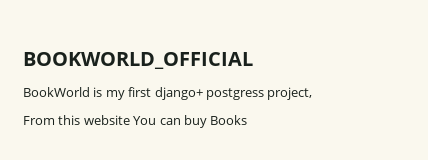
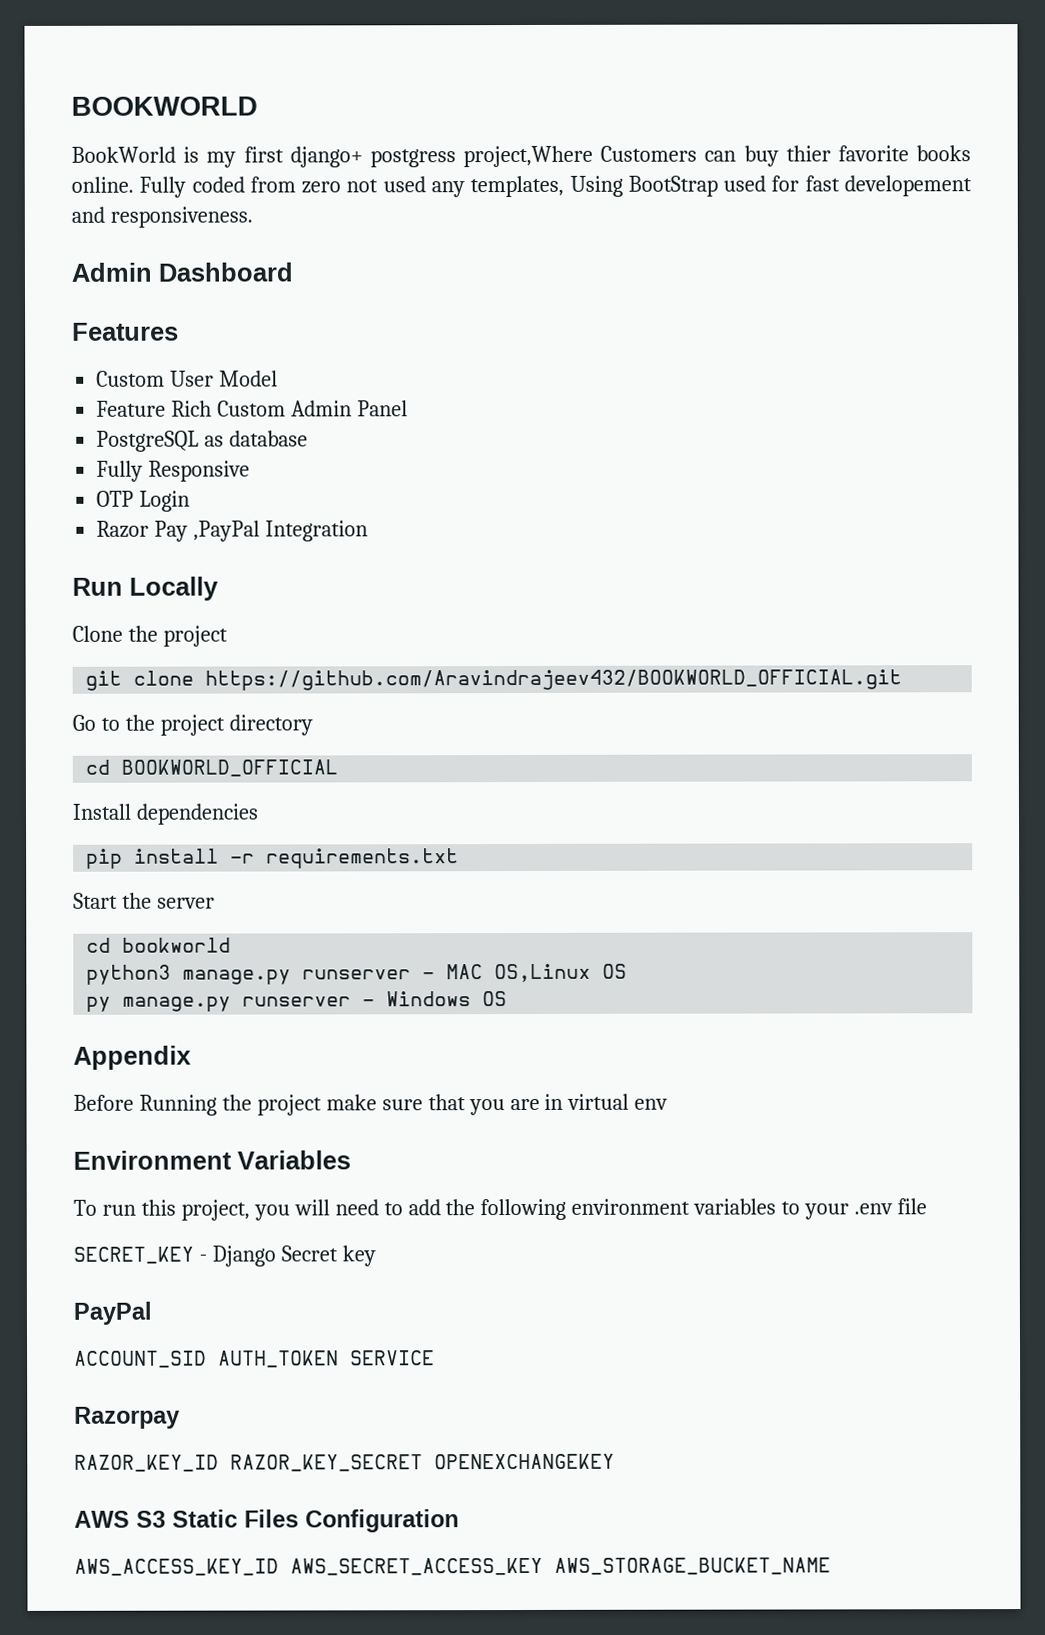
[23,52,253,69] BOOKWORLD_OFFICIAL -> [71,96,258,116] BOOKWORLD
[267,87,313,100] [23,115,248,128] project, // From this website You can buy Books -> [463,145,971,168] [71,175,973,198] [71,206,253,228] [71,262,293,282] [72,322,179,341] [96,370,279,387] [96,400,408,417] [96,430,309,452] [96,460,251,482] [96,490,191,512] [96,520,369,542] [72,576,219,601] [72,625,228,647] [85,669,903,691] [72,714,313,736] [85,759,339,777] [72,803,259,825] [86,848,460,869] [73,892,215,909] [86,937,232,953] [86,963,628,985] [86,991,508,1012] [73,1045,191,1070] [73,1093,669,1116] [73,1150,351,1170] [73,1198,928,1221] [73,1245,376,1267] [73,1301,152,1325] [74,1350,435,1368] [74,1406,180,1429] [74,1453,615,1472] [74,1509,459,1533] [74,1557,831,1576] project,Where Customers can buy thier favorite books online. Fully coded from zero not used any templates, Using BootStrap used for fast developement and responsiveness. // Admin Dashboard // Features // Custom User Model // Feature Rich Custom Admin Panel // PostgreSQL as database // Fully Responsive // OTP Login // Razor Pay ,PayPal Integration // Run Locally // Clone the project // git clone https://github.com/Aravindrajeev432/BOOKWORLD_OFFICIAL.git // Go to the project directory // cd BOOKWORLD_OFFICIAL // Install dependencies // pip install -r requirements.txt // Start the server // cd bookworld // python3 manage.py runserver - MAC OS,Linux OS // py manage.py runserver - Windows OS // Appendix // Before Running the project make sure that you are in virtual env // Environment Variables // To run this project, you will need to add the following environment variables to your .env file // SECRET_KEY - Django Secret key // PayPal // ACCOUNT_SID AUTH_TOKEN SERVICE // Razorpay // RAZOR_KEY_ID RAZOR_KEY_SECRET OPENEXCHANGEKEY // AWS S3 Static Files Configuration // AWS_ACCESS_KEY_ID AWS_SECRET_ACCESS_KEY AWS_STORAGE_BUCKET_NAME

